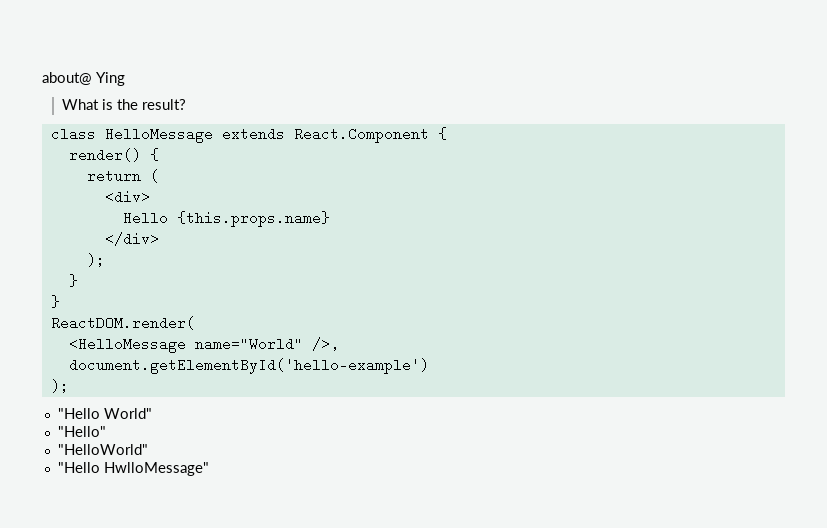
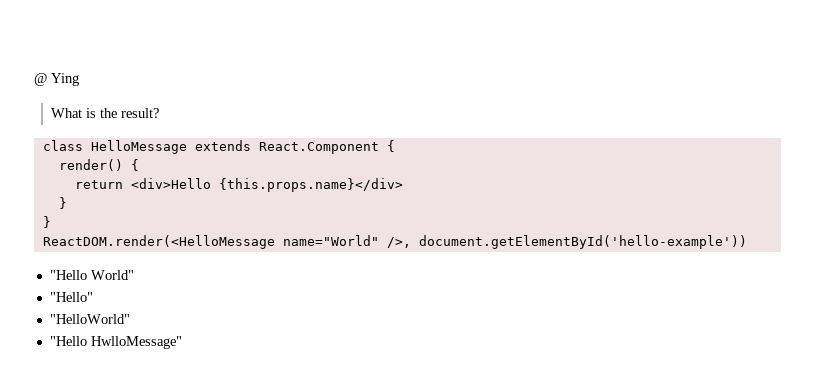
[42,72,92,85] about@ -> [34,73,47,86] @
[149,169,159,183] [104,190,150,204] [122,211,330,227] [104,232,159,246] [86,253,105,267] ( // <div> // Hello {this.props.name} // </div> // ); -> [130,178,403,192] <div>Hello {this.props.name}</div>
[50,316,195,330] [68,337,186,353] ReactDOM.render( // <HelloMessage -> [42,235,275,249] ReactDOM.render(<HelloMessage
[68,358,429,374] [50,379,69,393] // document.getElementById('hello-example') // ); -> [418,235,747,249] document.getElementById('hello-example'))

